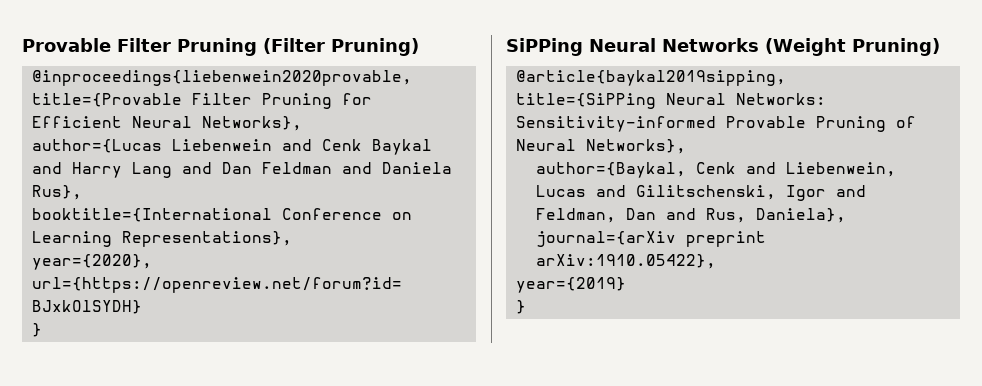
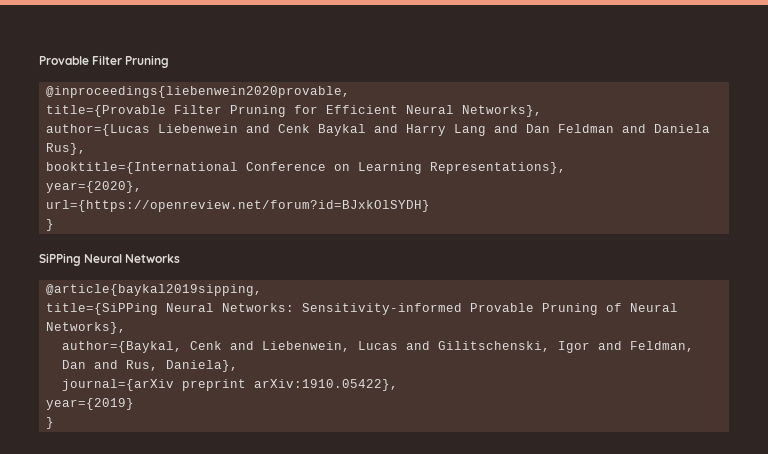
[263,38,419,56] (Filter Pruning) -> (170, 61) none
[765,38,940,56] (Weight Pruning) -> (181, 258) none

